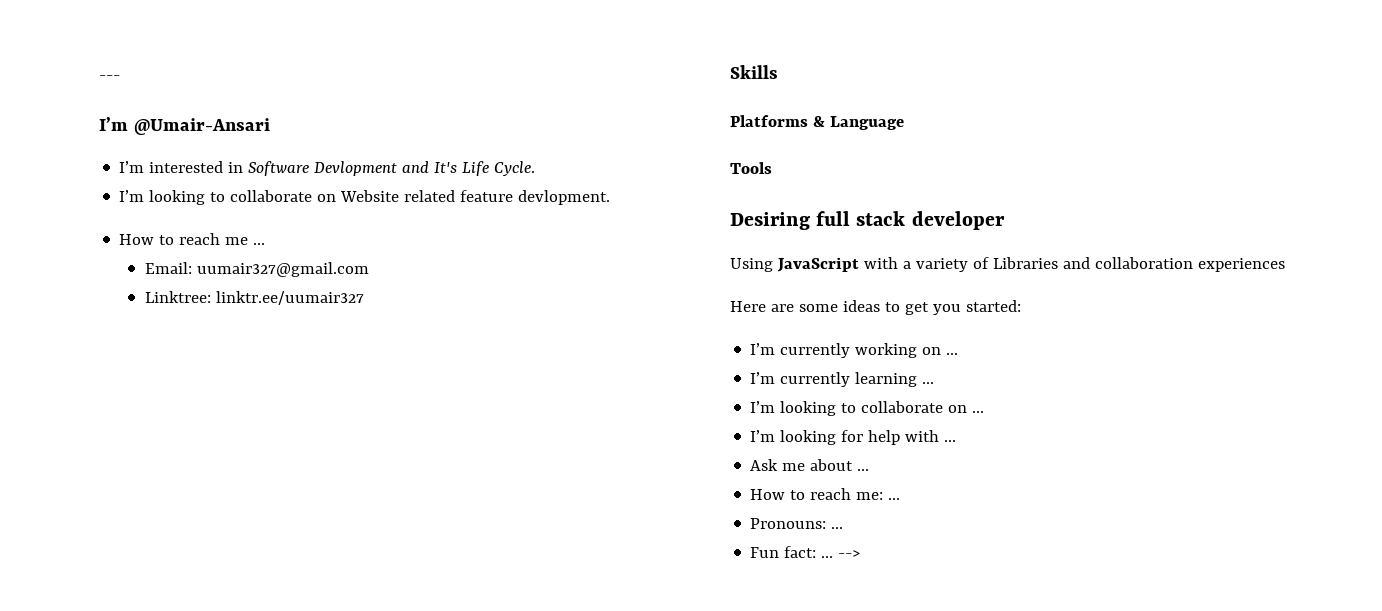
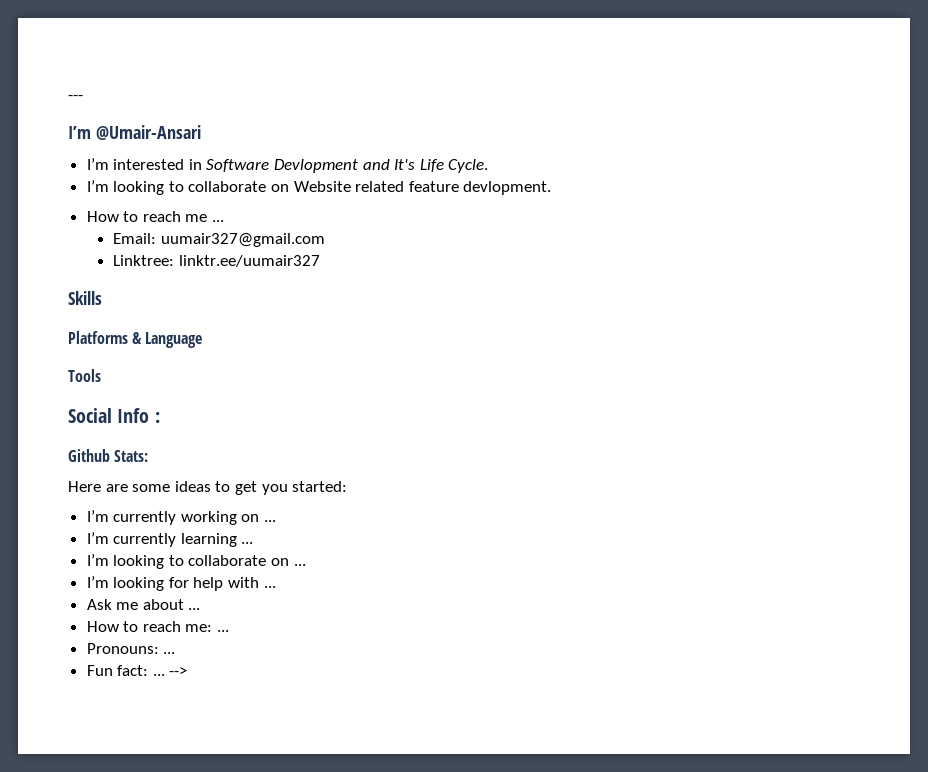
[730,211,1005,230] [730,257,1285,272] Desiring full stack developer // Using JavaScript with a variety of Libraries and collaboration experiences -> [68,408,160,423] [68,449,149,462] Social Info : // Github Stats:

